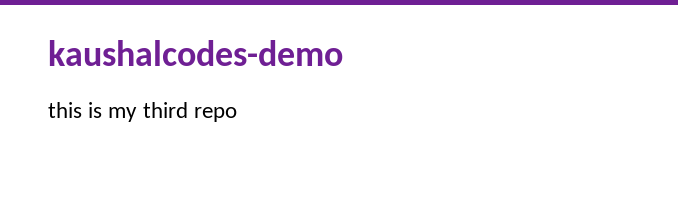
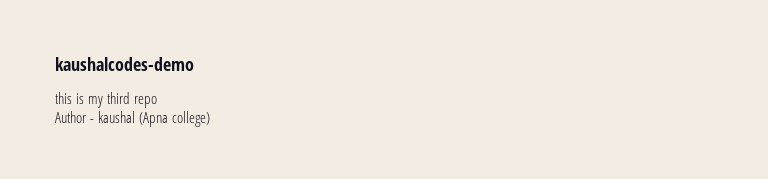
(237, 114) none -> [55,111,211,127] // Author - kaushal (Apna college)

